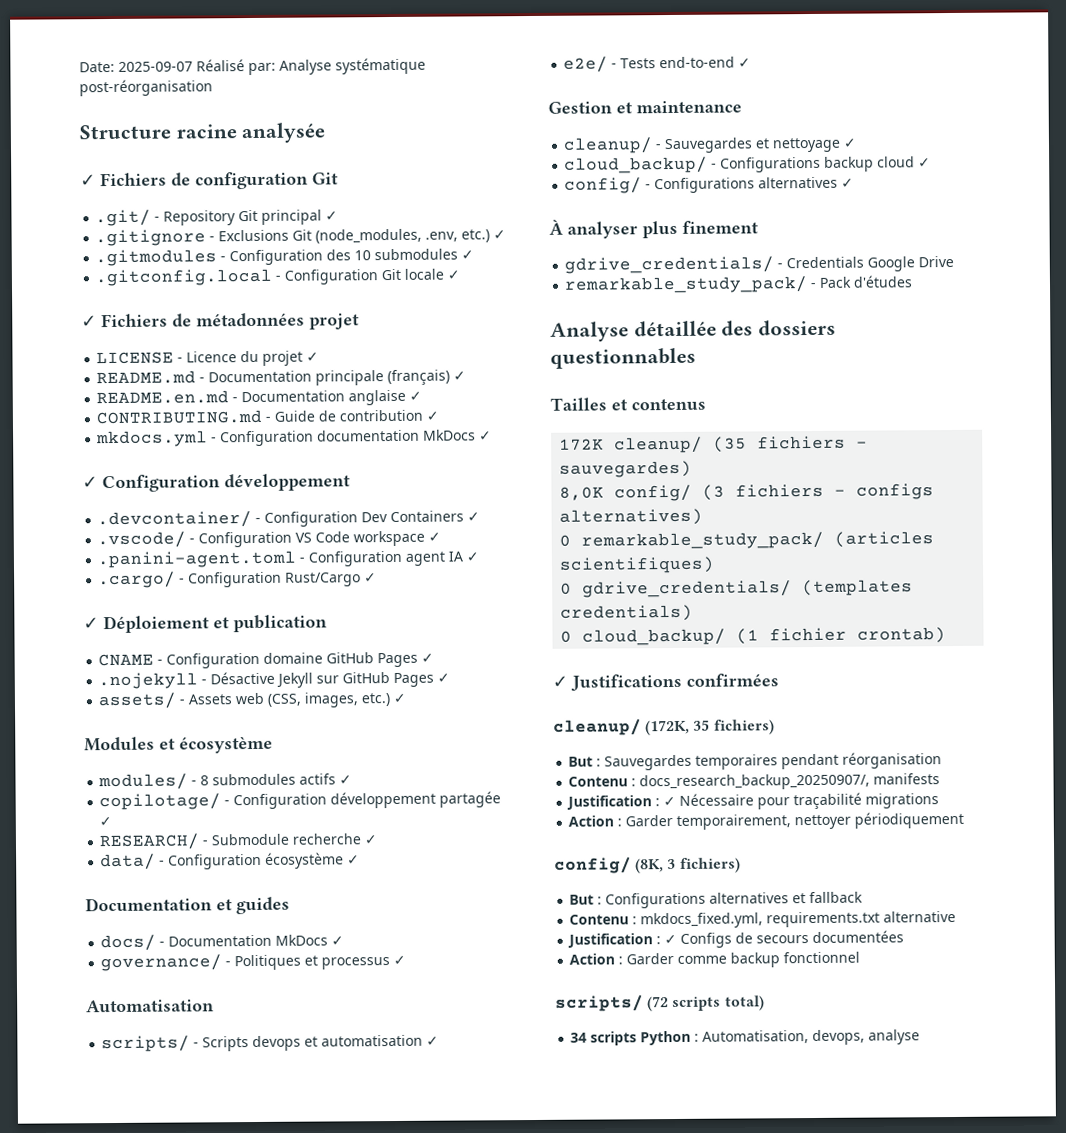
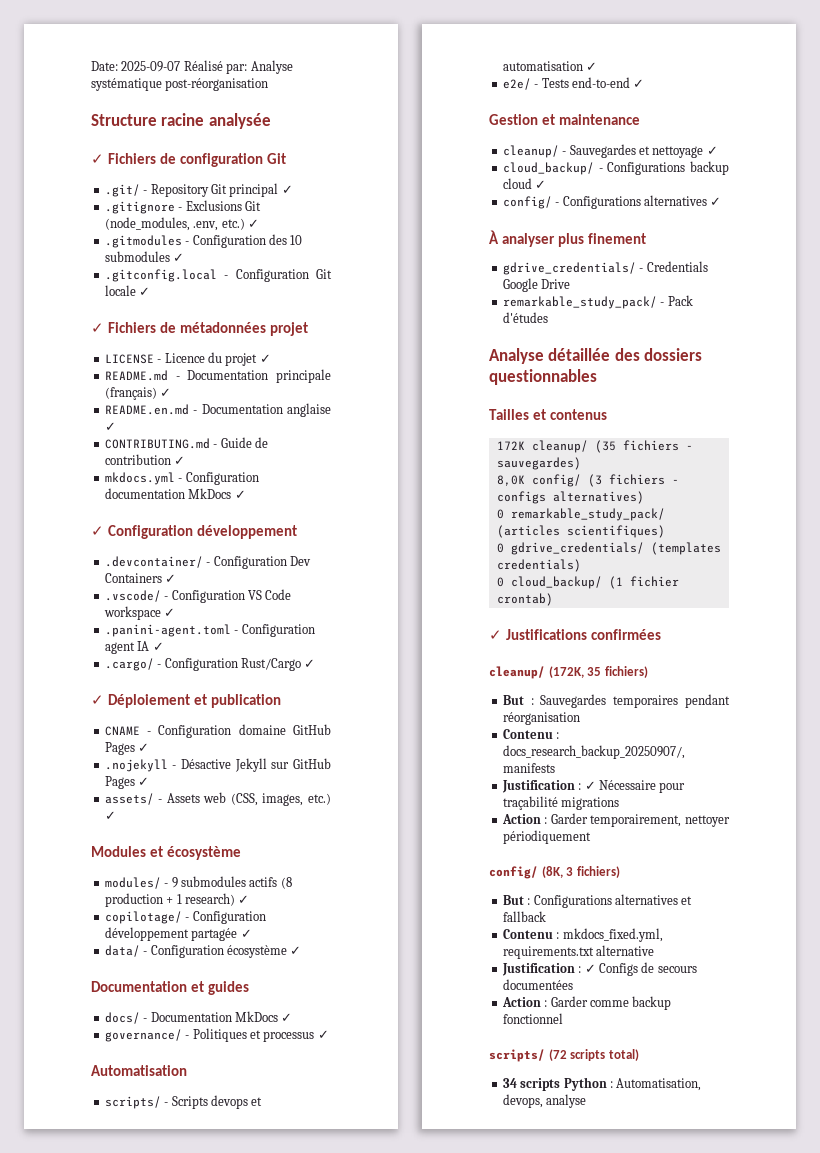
[200,775,210,786] 8 -> [171,877,178,888] 9
(337, 779) none -> [280,877,292,889] [104,893,235,907] (8 production + 1 research)
[99,833,378,851] // RESEARCH/ - Submodule recherche ✓ -> (252, 933) none

